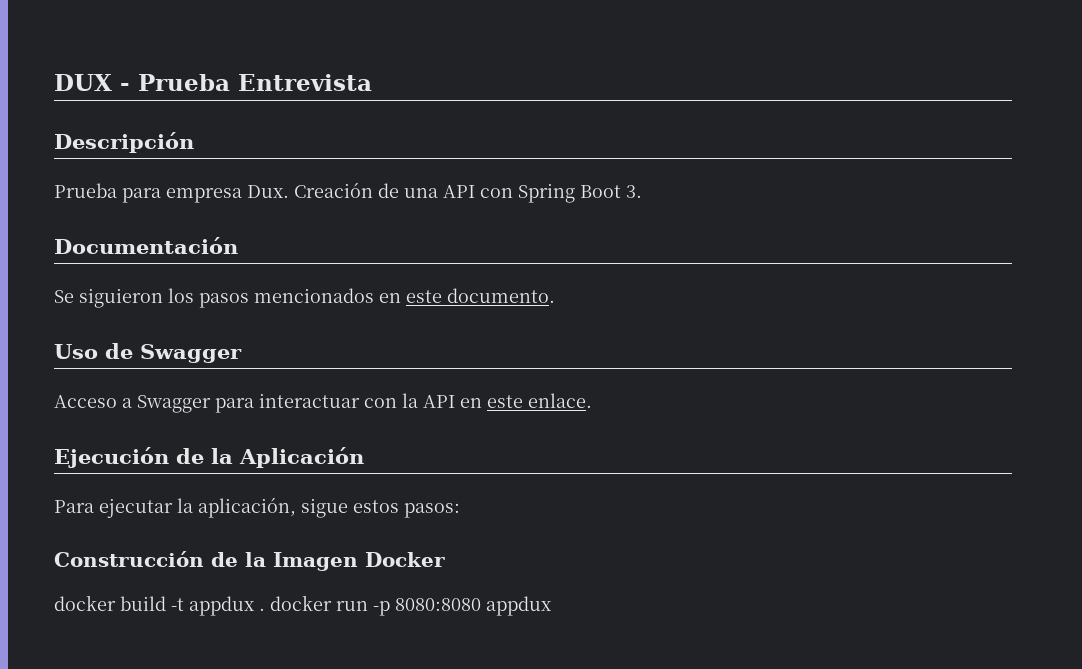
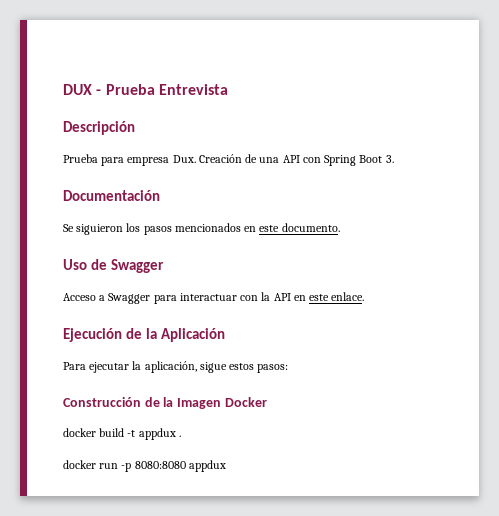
(265, 609) none -> (181, 436) //

